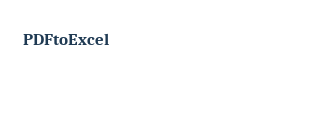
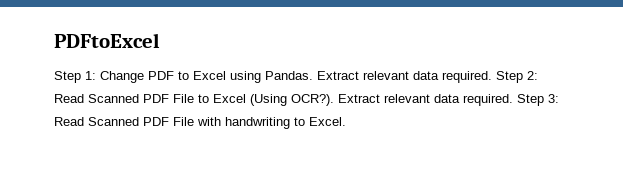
(109, 39) none -> [54,71,538,83] [54,94,559,106] [54,117,346,129] // Step 1: Change PDF to Excel using Pandas. Extract relevant data required. Step 2: Read Scanned PDF File to Excel (Using OCR?). Extract relevant data required. Step 3: Read Scanned PDF File with handwriting to Excel.

